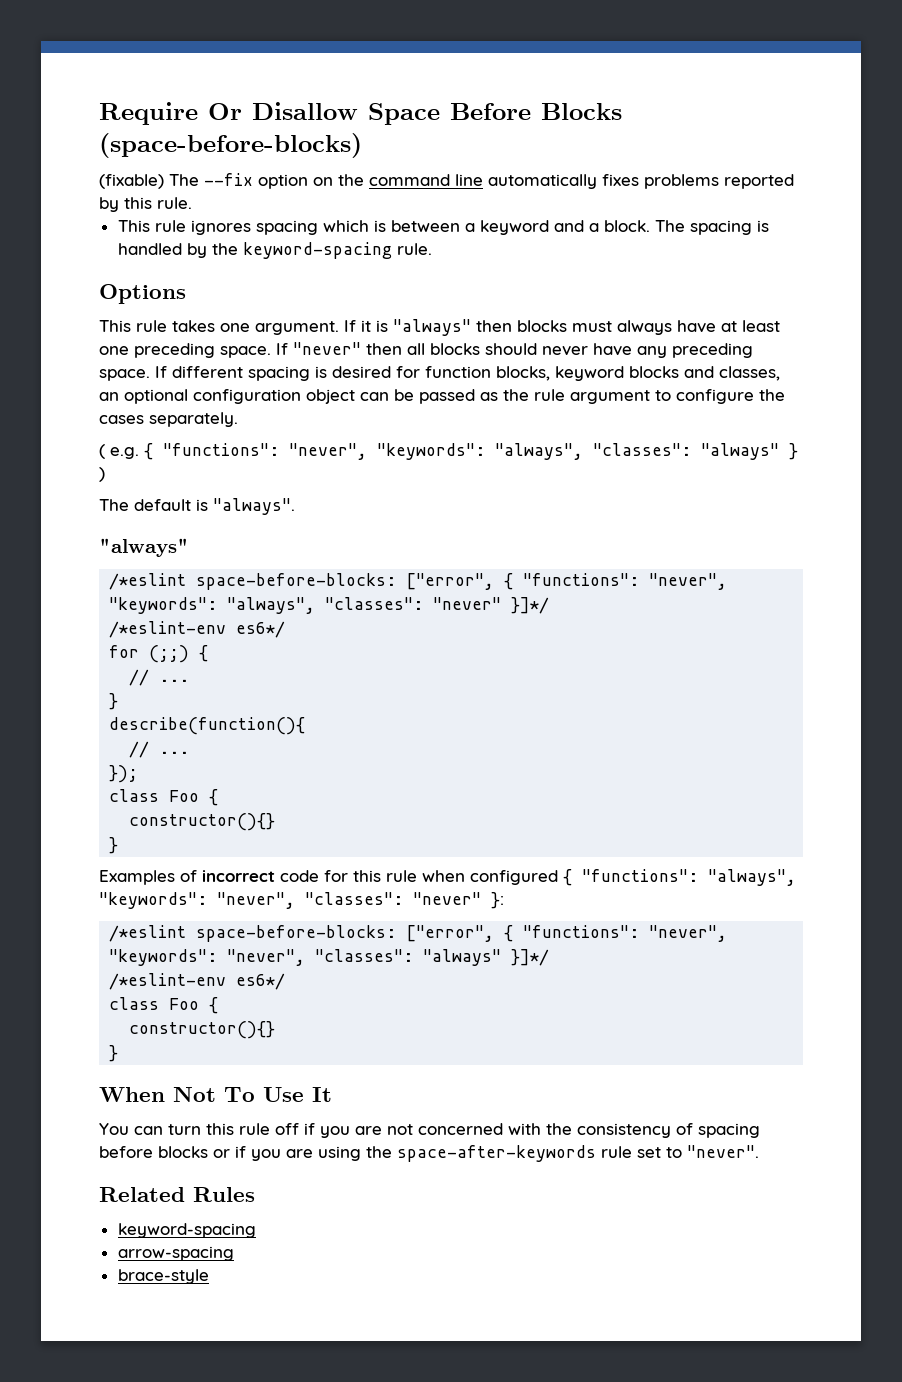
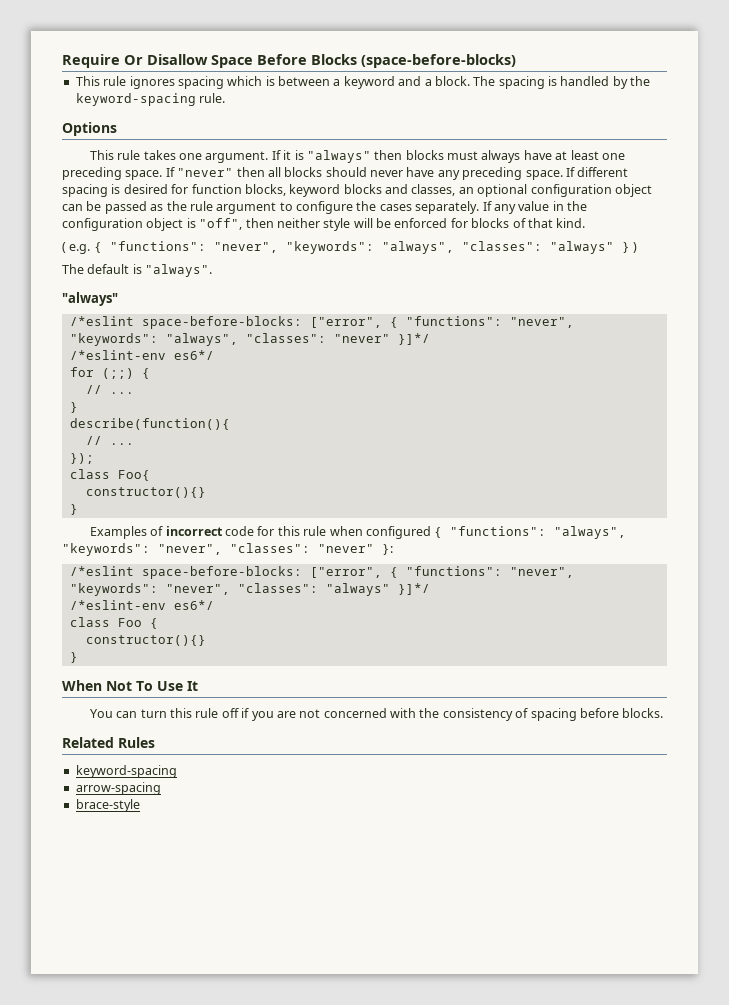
[99,173,794,189] [99,197,192,212] // (fixable) The --fix option on the command line automatically fixes problems reported by this rule. -> (516, 61) none
(238, 419) none -> [482,201,587,214] [62,218,586,231] If any value in the configuration object is "off", then neither style will be enforced for blocks of that kind.
[169,789,219,806] Foo { -> [117,470,150,481] Foo{
[158,1145,759,1162] blocks or if you are using the space-after-keywords rule set to "never". -> [622,708,664,718] blocks.

